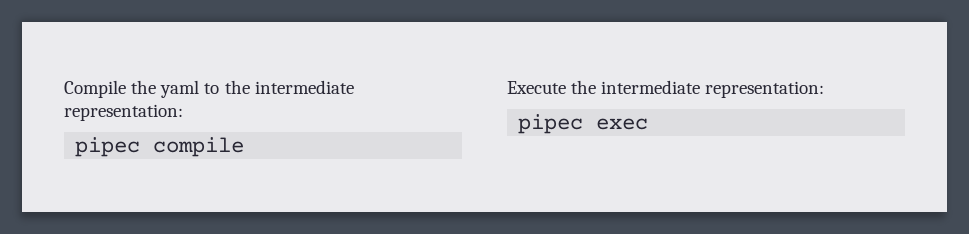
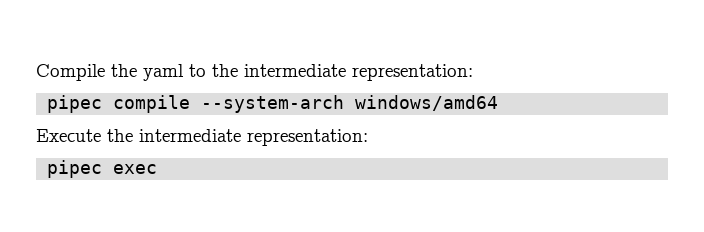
(245, 147) none -> [201,95,499,113] --system-arch windows/amd64

